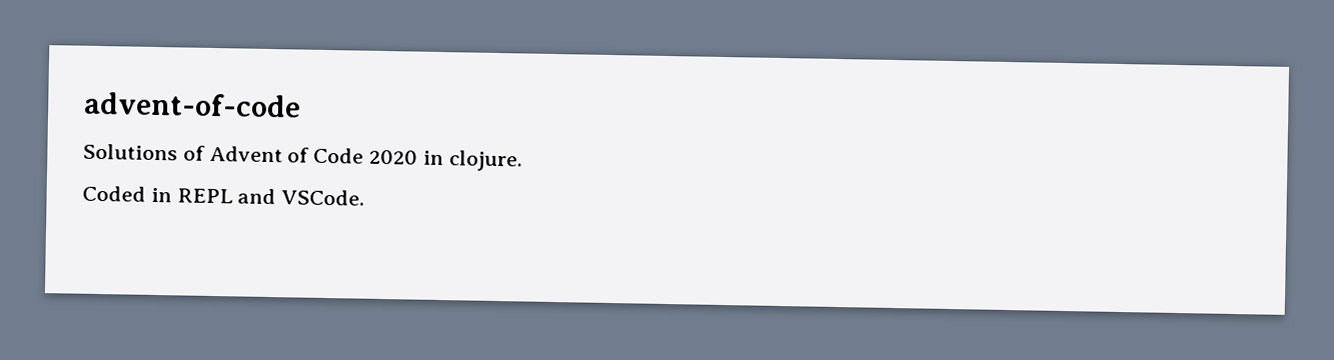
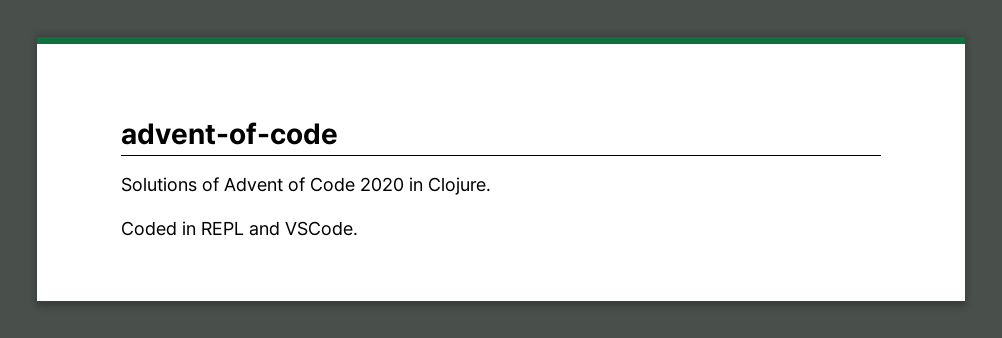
[448,150,523,172] clojure. -> [428,177,491,195] Clojure.

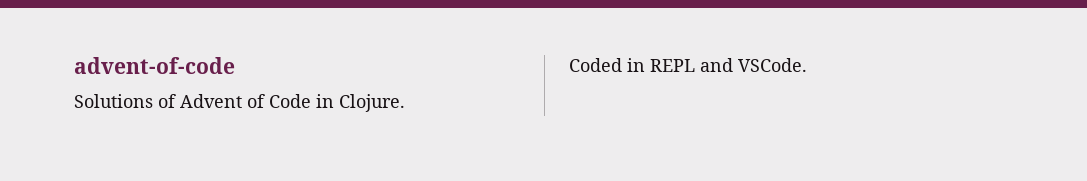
[360,177,404,192] 2020 -> (311, 101) none

